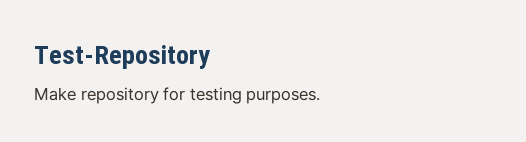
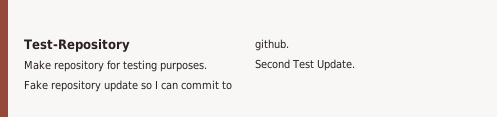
(321, 97) none -> [24,80,232,92] [255,39,289,51] [255,59,355,71] // Fake repository update so I can commit to github. // Second Test Update.

